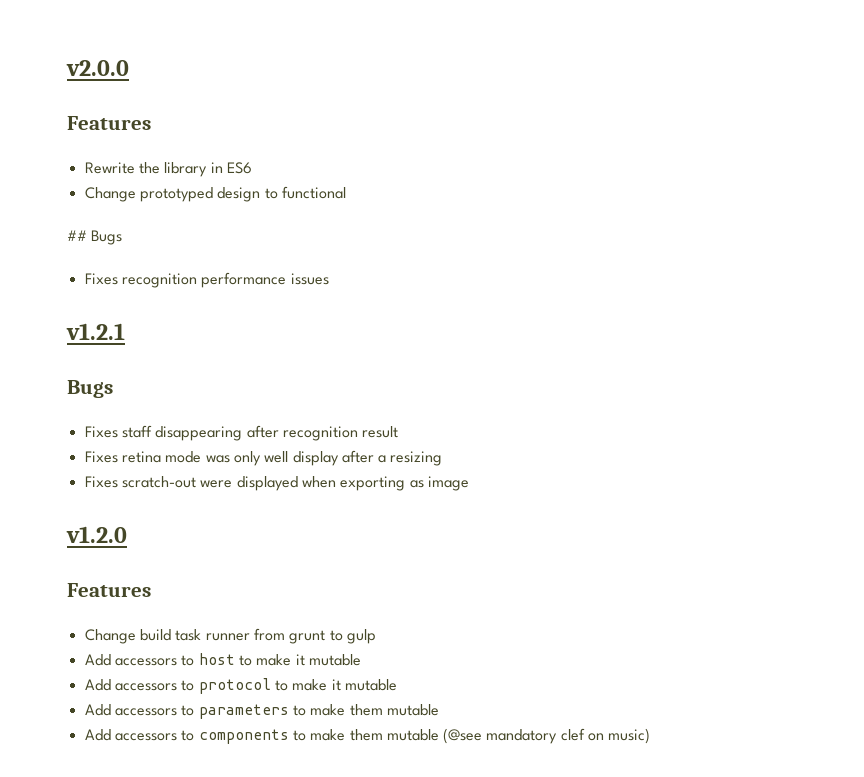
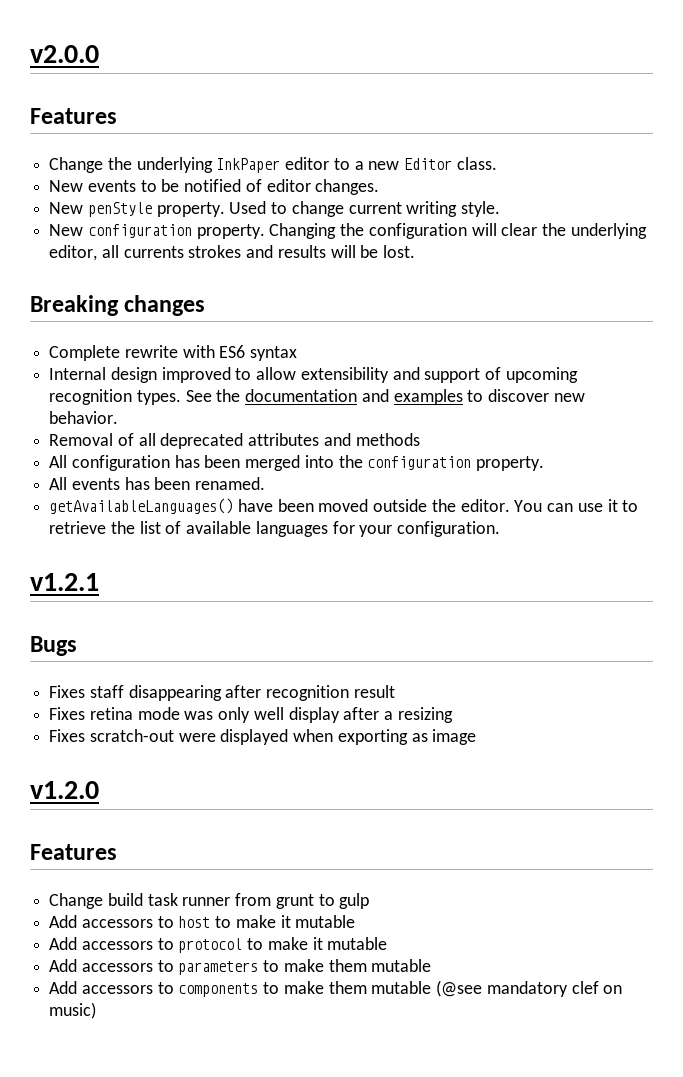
[84,162,252,177] [84,186,346,202] [67,230,123,245] [84,272,329,288] Rewrite the library in ES6 // Change prototyped design to functional // ## Bugs // Fixes recognition performance issues -> [49,157,497,173] [49,179,380,195] [49,201,501,217] [49,223,647,239] [49,245,416,261] [30,295,206,316] [49,345,298,361] [49,367,578,383] [49,389,585,405] [49,411,119,424] [49,433,420,449] [49,455,545,471] [49,477,266,490] [49,498,639,514] [49,521,501,537] Change the underlying InkPaper editor to a new Editor class. // New events to be notified of editor changes. // New penStyle property. Used to change current writing style. // New configuration property. Changing the configuration will clear the underlying editor, all currents strokes and results will be lost. // Breaking changes // Complete rewrite with ES6 syntax // Internal design improved to allow extensibility and support of upcoming recognition types. See the documentation and examples to discover new behavior. // Removal of all deprecated attributes and methods // All configuration has been merged into the configuration property. // All events has been renamed. // getAvailableLanguages() have been moved outside the editor. You can use it to retrieve the list of available languages for your configuration.

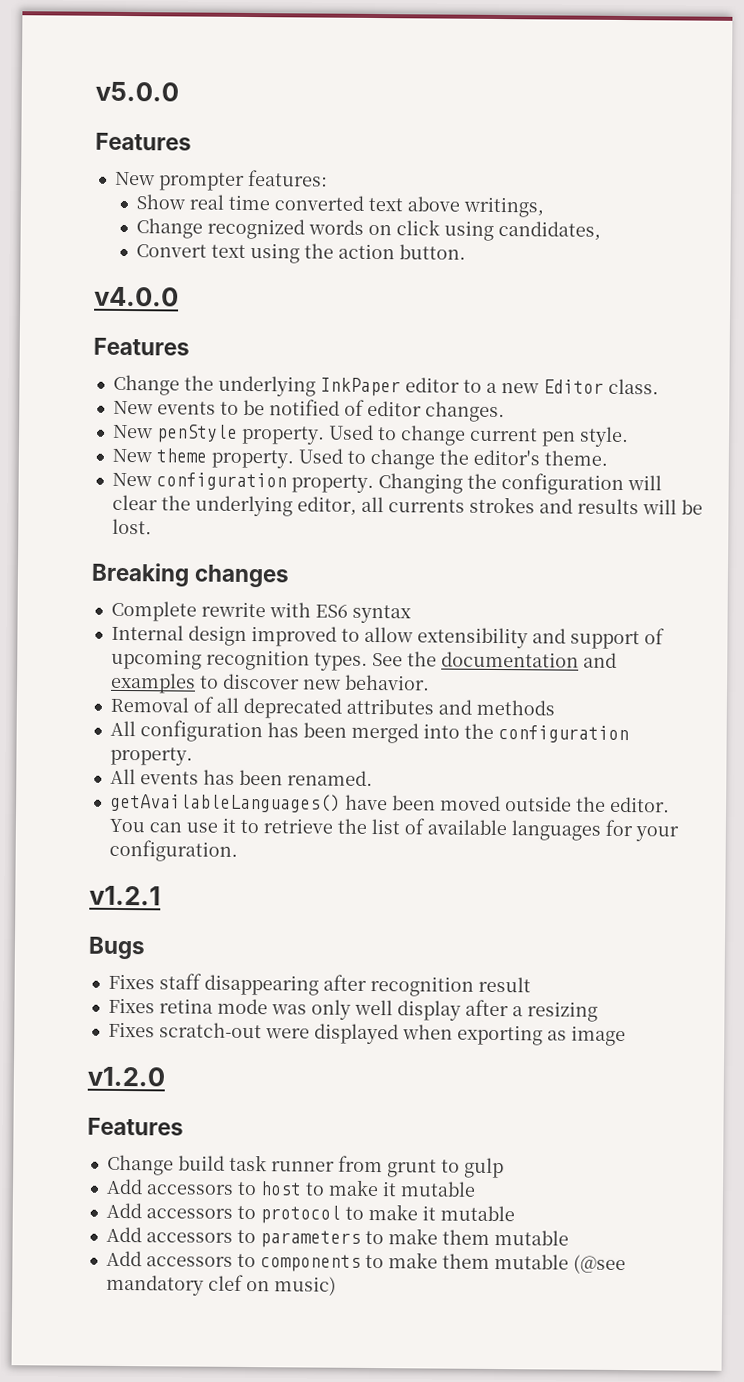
[30,45,99,63] v2.0.0 -> [95,81,179,102] [95,132,192,151] [114,169,328,191] [136,194,545,218] [136,218,602,241] [136,243,467,264] [94,286,179,307] v5.0.0 // Features // New prompter features: // Show real time converted text above writings, // Change recognized words on click using candidates, // Convert text using the action button. // v4.0.0
[406,201,458,217] writing -> [540,431,576,447] pen
(501, 209) none -> [111,448,608,470] // New theme property. Used to change the editor's theme.

